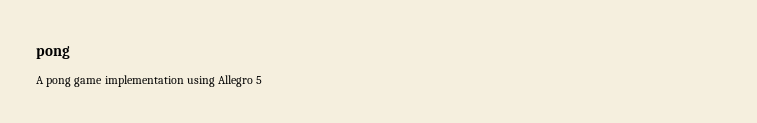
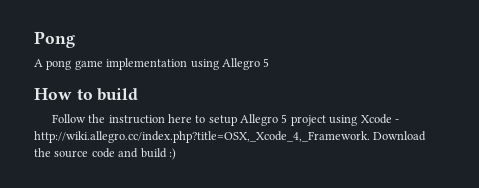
[36,46,70,59] pong -> [34,31,75,48] Pong
(263, 80) none -> [34,88,139,101] [51,114,399,126] [34,131,427,143] [34,148,176,160] // How to build // Follow the instruction here to setup Allegro 5 project using Xcode - http://wiki.allegro.cc/index.php?title=OSX,_Xcode_4,_Framework. Download the source code and build :)

